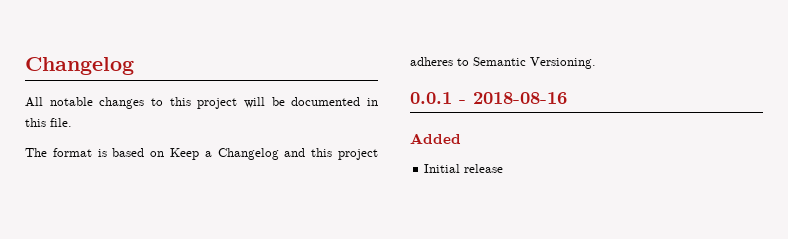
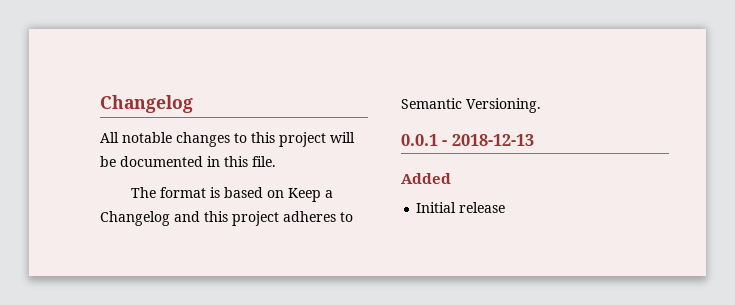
[473,92,567,104] 2018-08-16 -> [451,134,534,146] 2018-12-13

